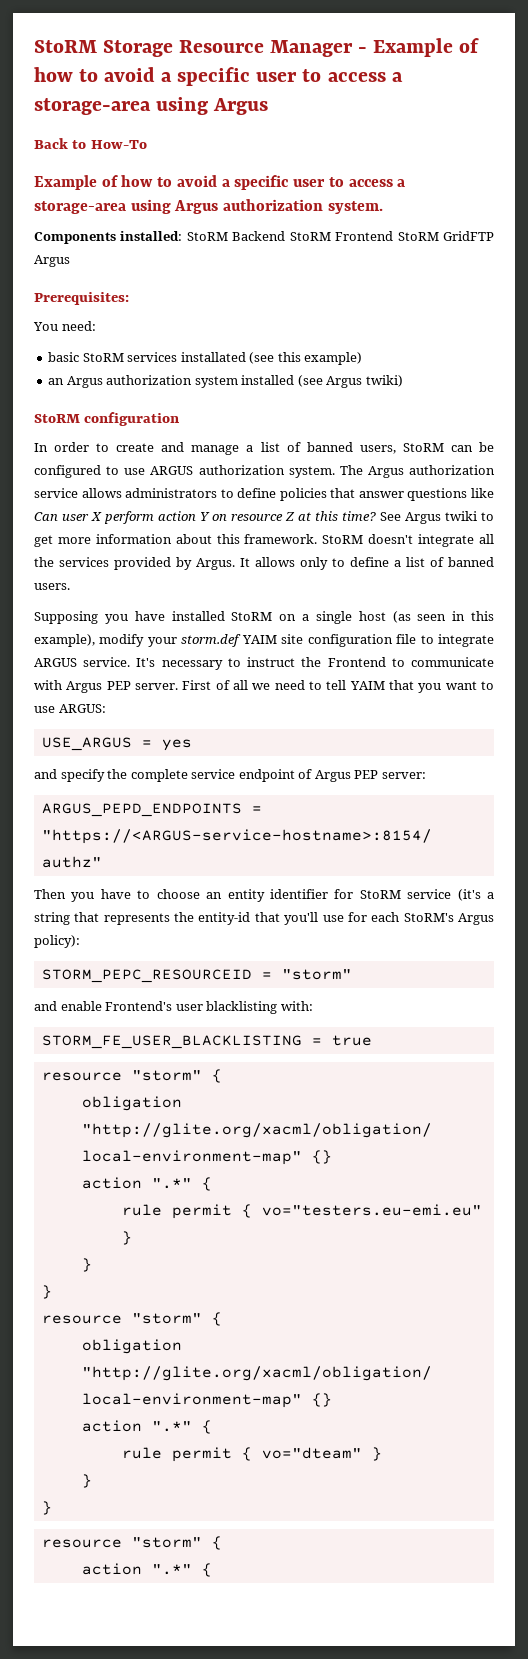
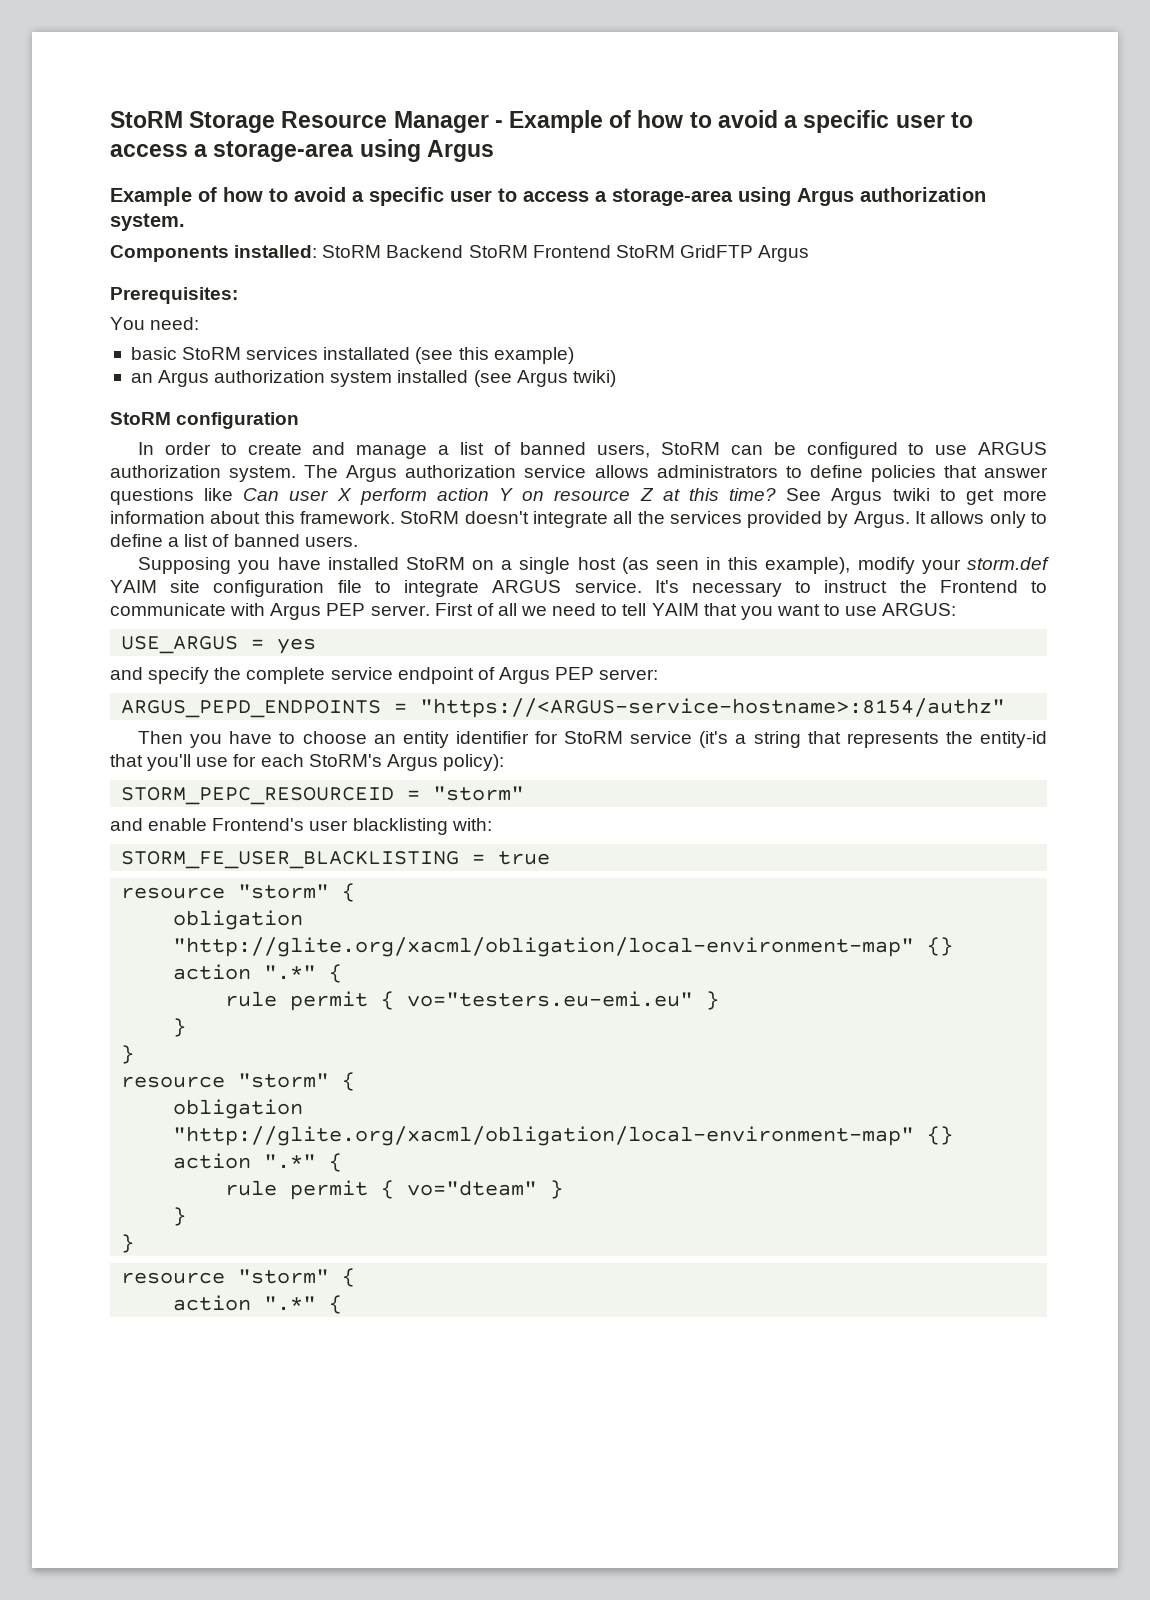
[34,138,147,149] // Back to How-To -> (494, 151) none

